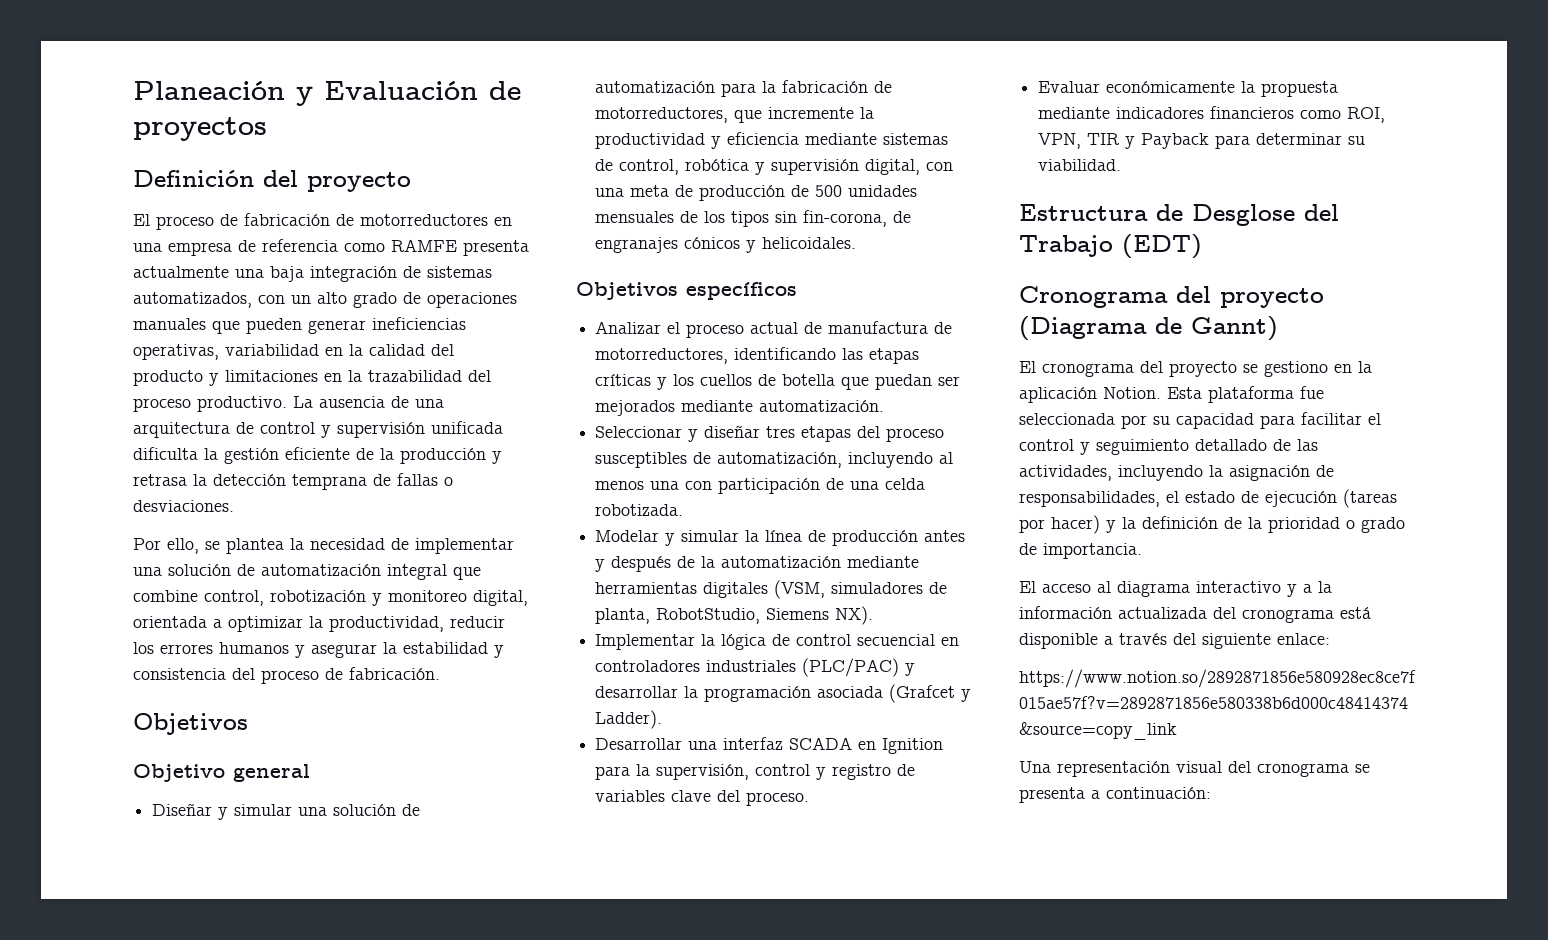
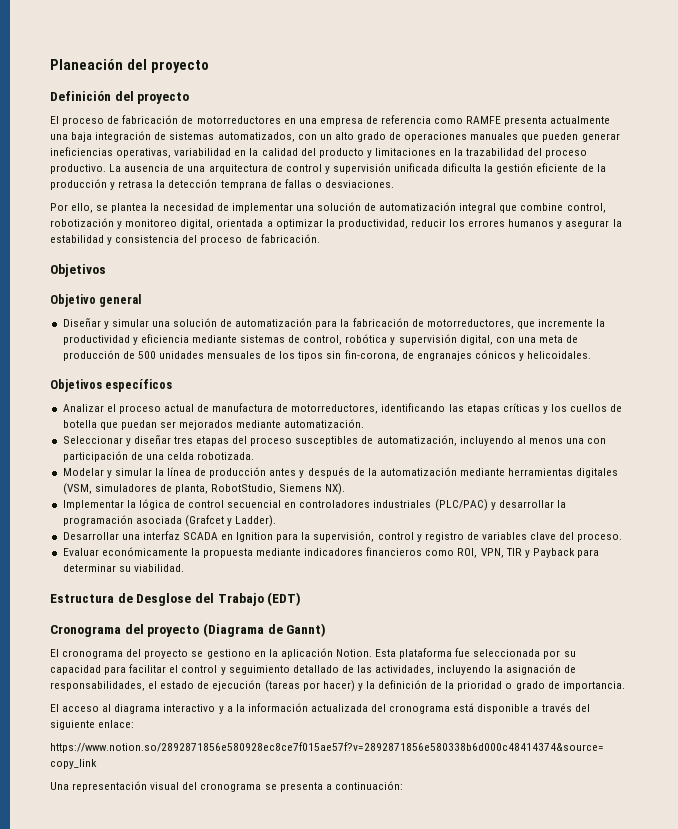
[296,81,521,106] [133,117,267,141] y Evaluación de proyectos -> [126,59,209,73] del proyecto

